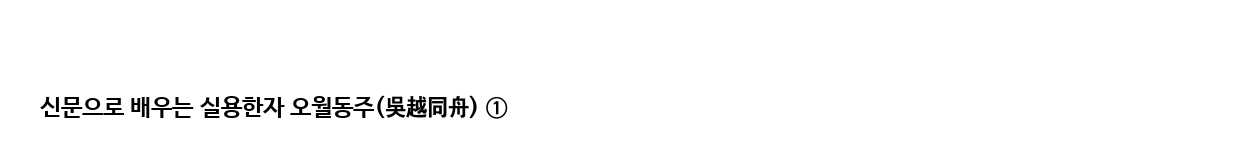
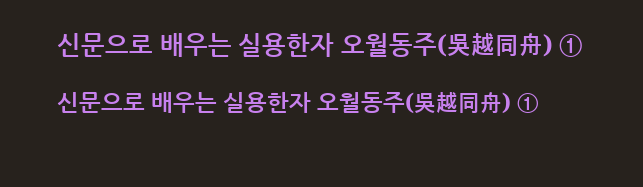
[40,95,509,119] 신문으로 배우는 실용한자 오월동주(吳越同舟) ① -> [57,33,584,57] [57,92,540,114] 신문으로 배우는 실용한자 오월동주(吳越同舟) ① // 신문으로 배우는 실용한자 오월동주(吳越同舟) ①

